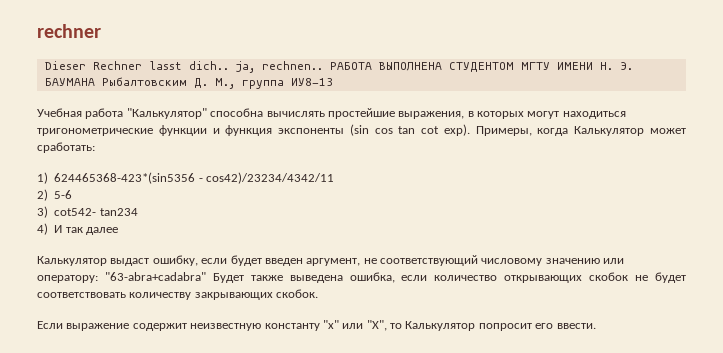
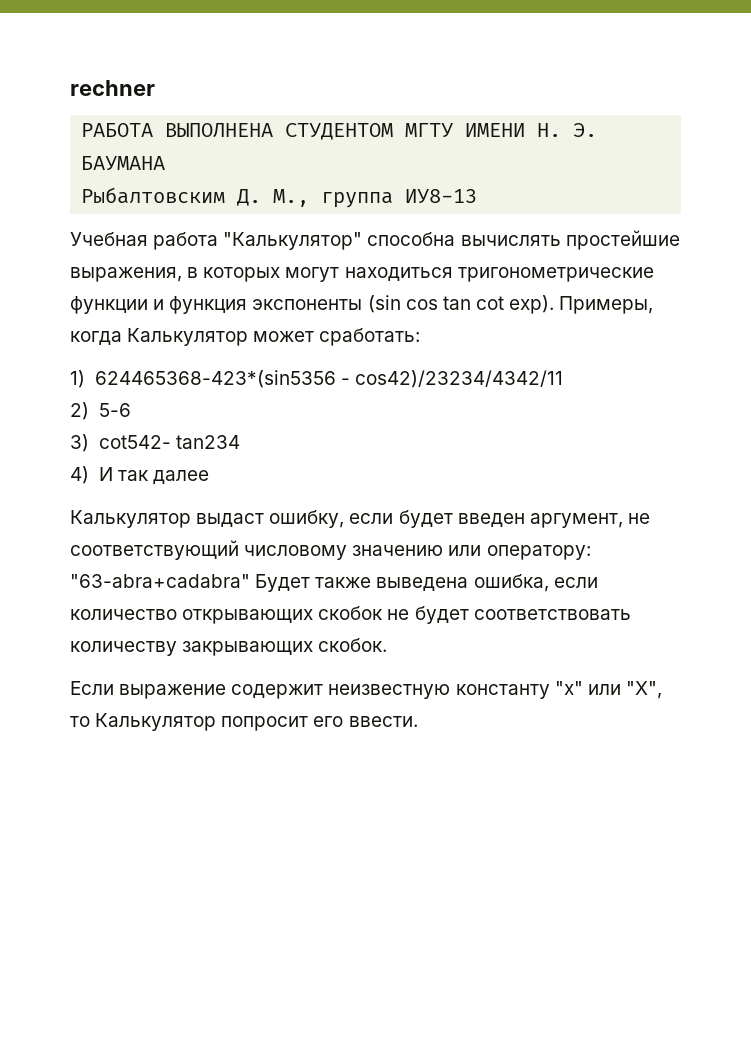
[44,61,323,73] Dieser Rechner lasst dich.. ja, rechnen.. -> (155, 88) none
(95, 82) none -> (166, 163) //

